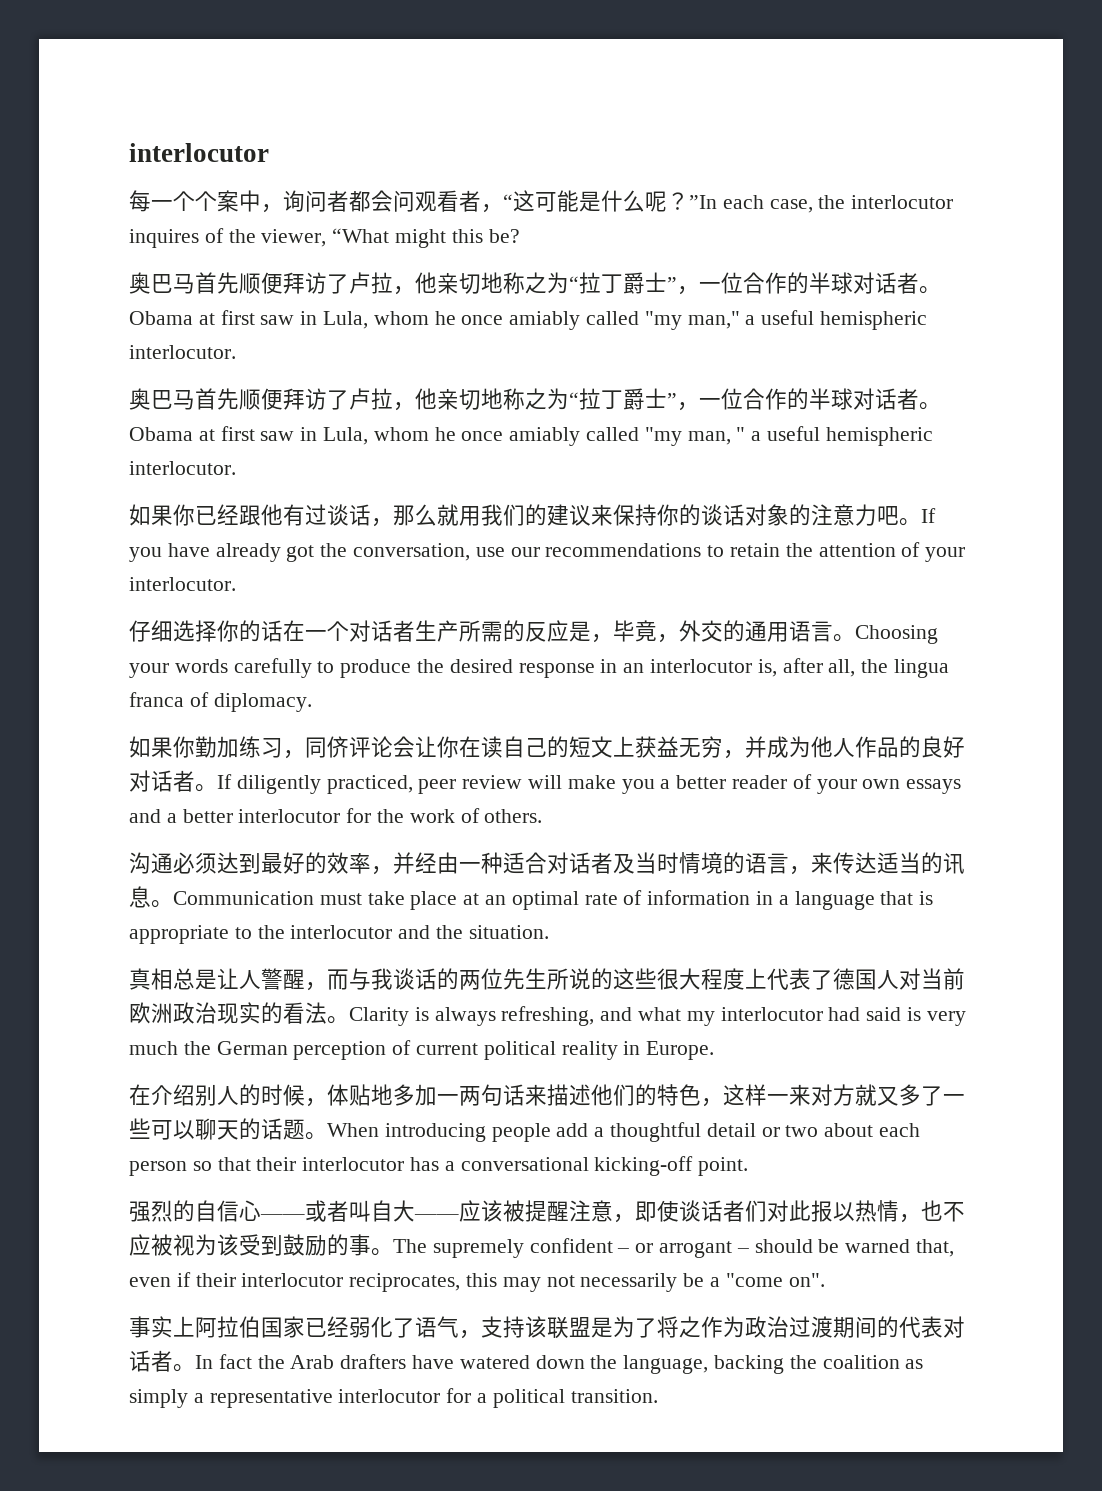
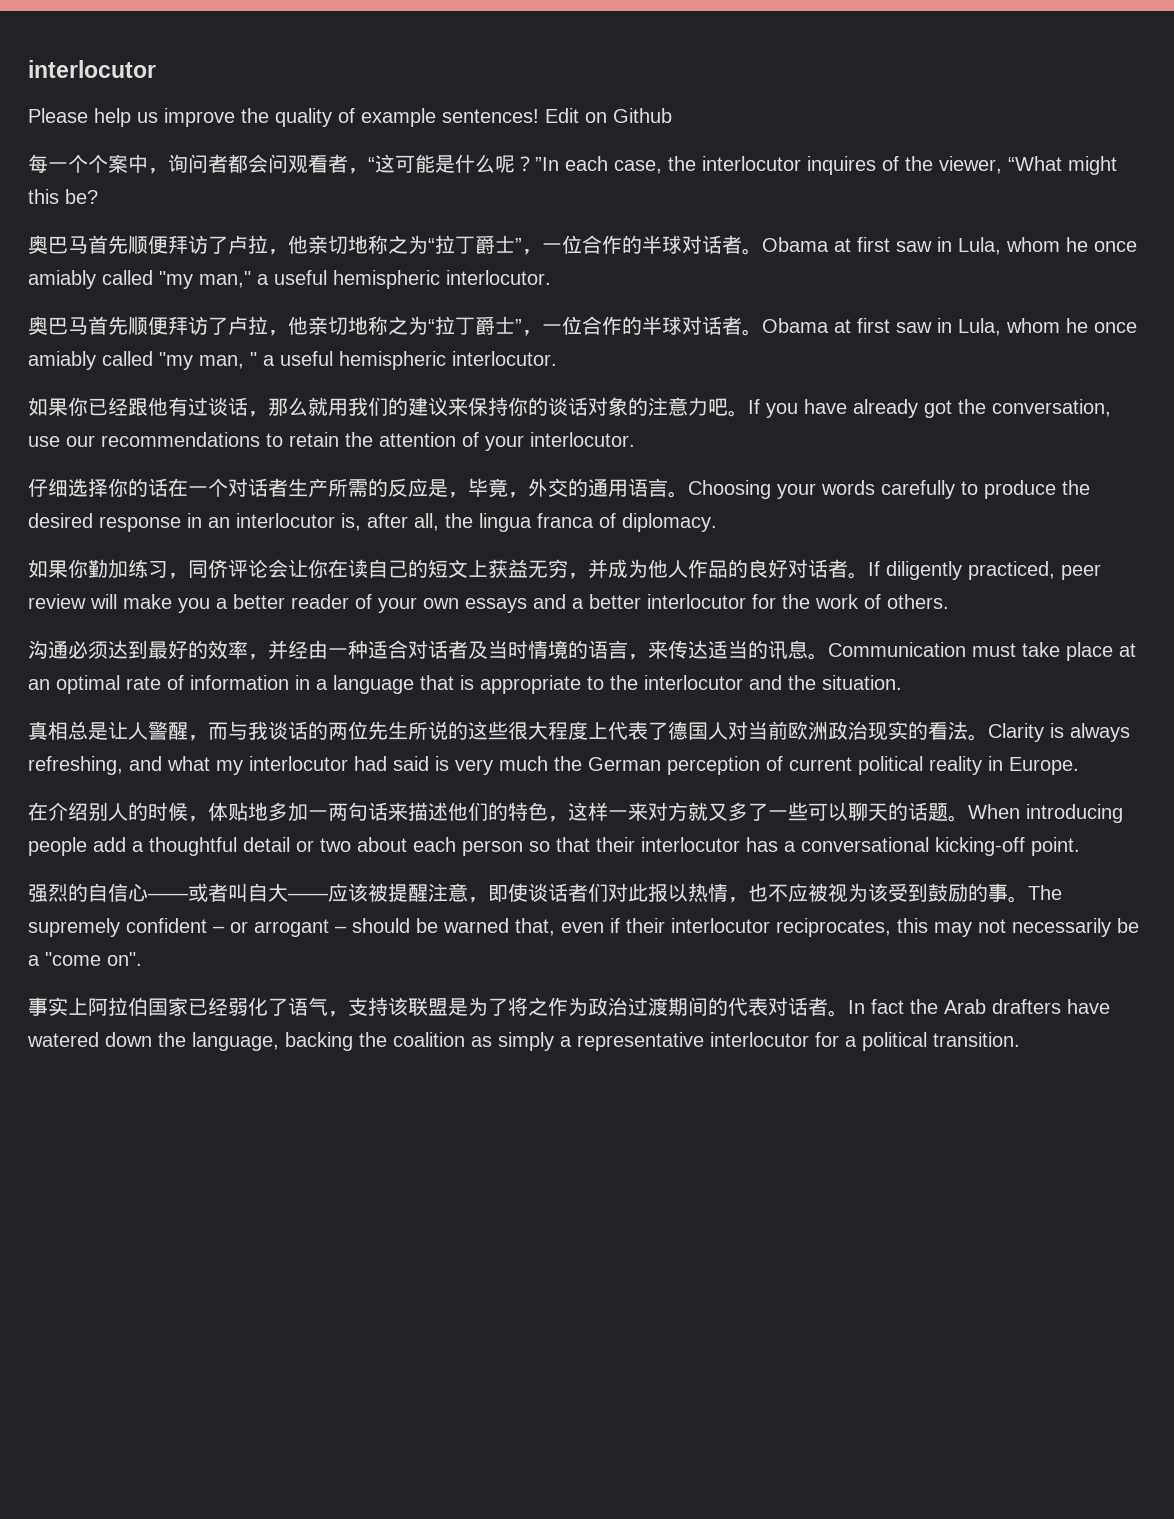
[129,143,269,162] interlocutor -> [28,60,156,78] [28,108,672,127] interlocutor // Please help us improve the quality of example sentences! Edit on Github

